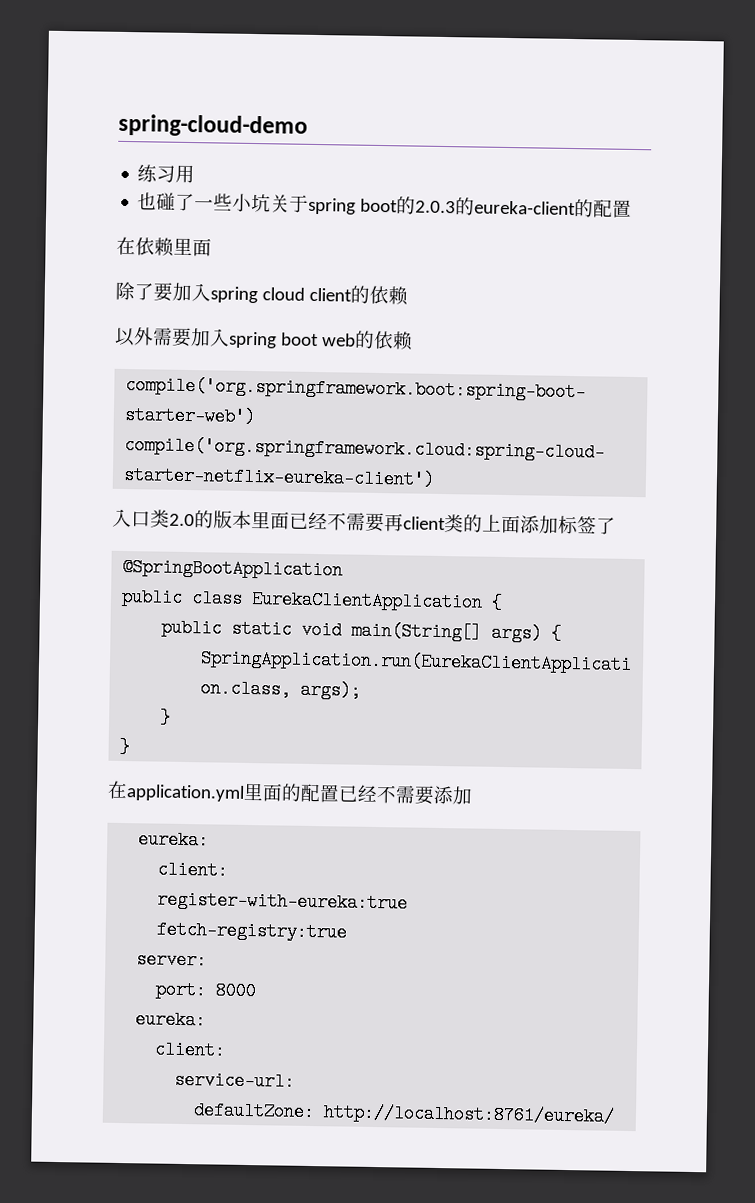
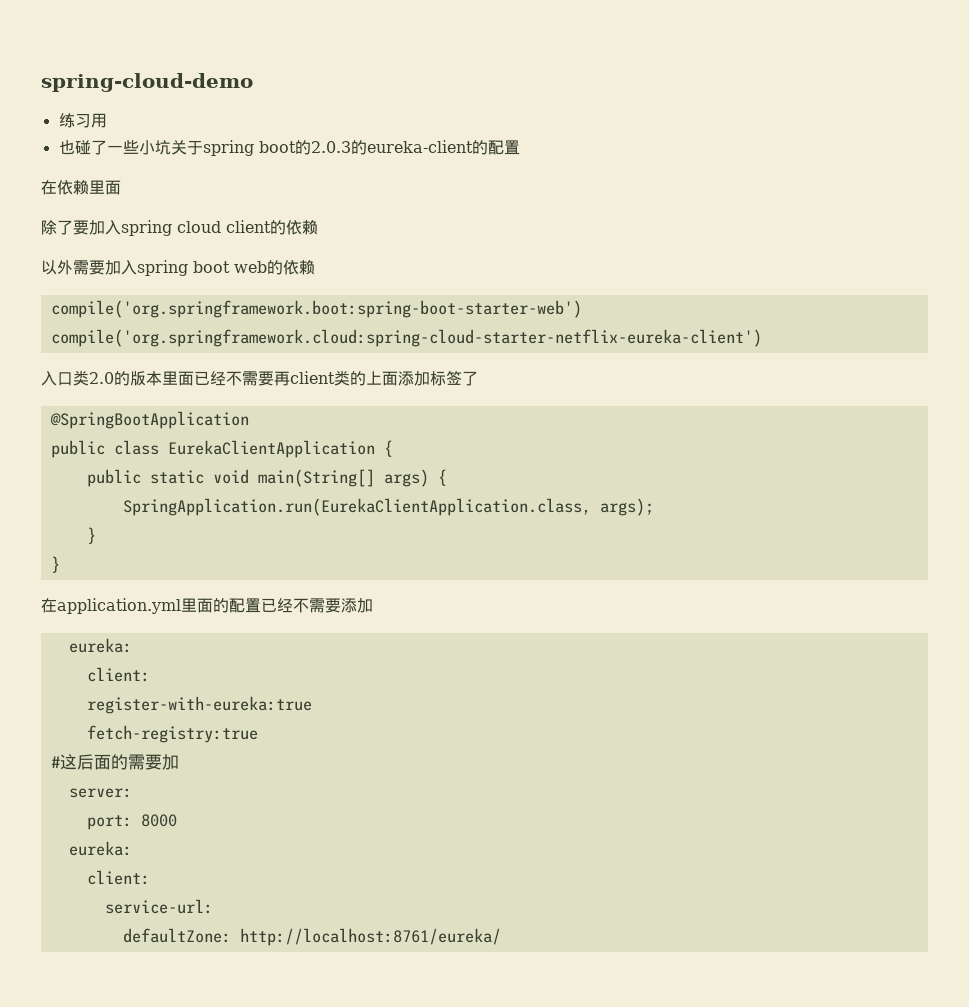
(348, 931) none -> [50,754,179,770] // #这后面的需要加

